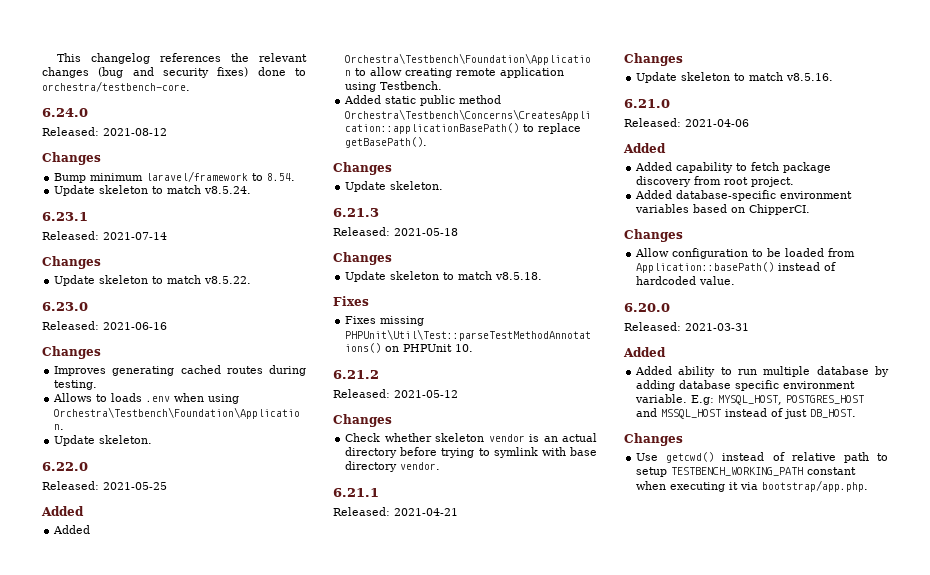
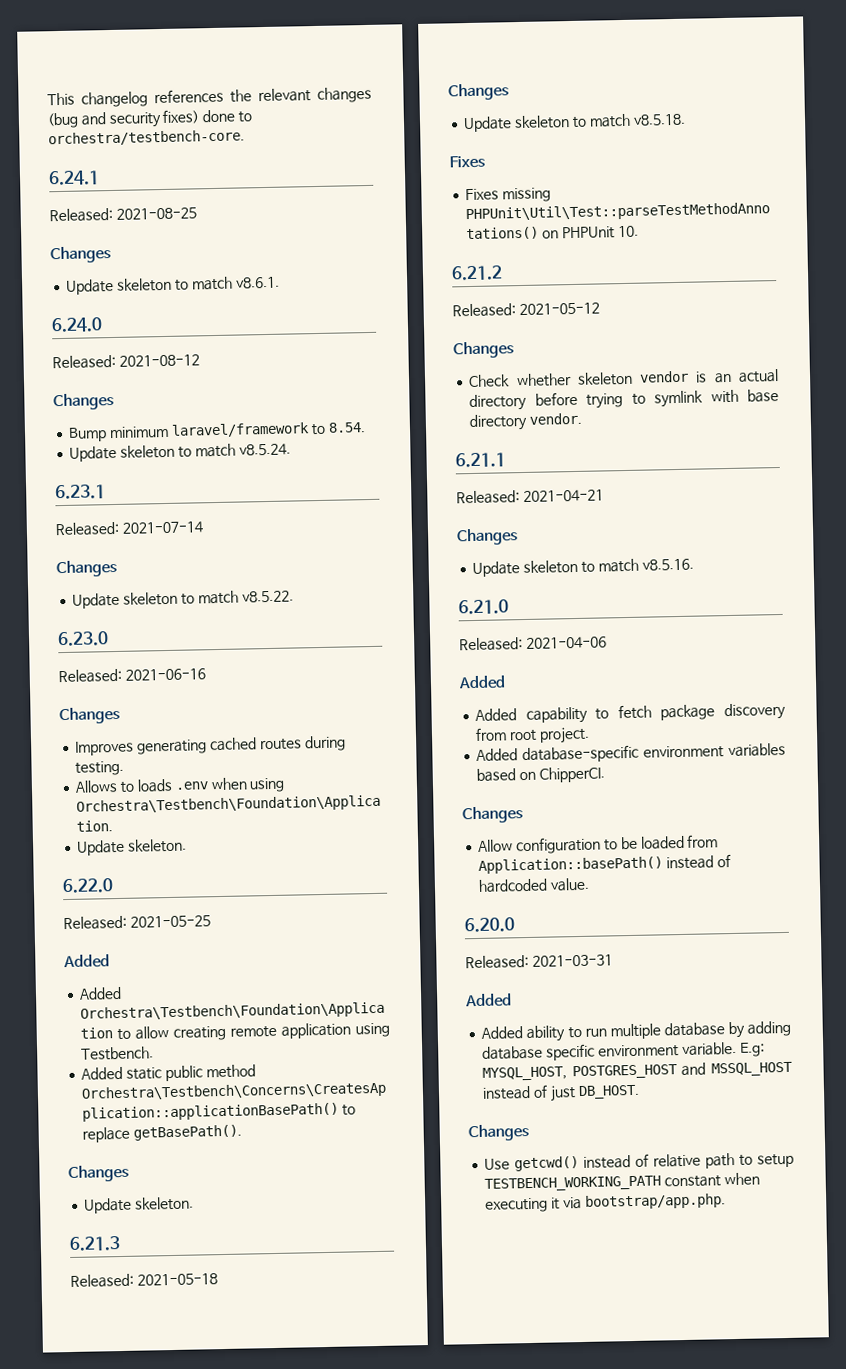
(190, 86) none -> [48,170,100,186] [49,207,197,223] [50,246,111,264] [66,276,280,295] // 6.24.1 // Released: 2021-08-25 // Changes // Update skeleton to match v8.6.1.

